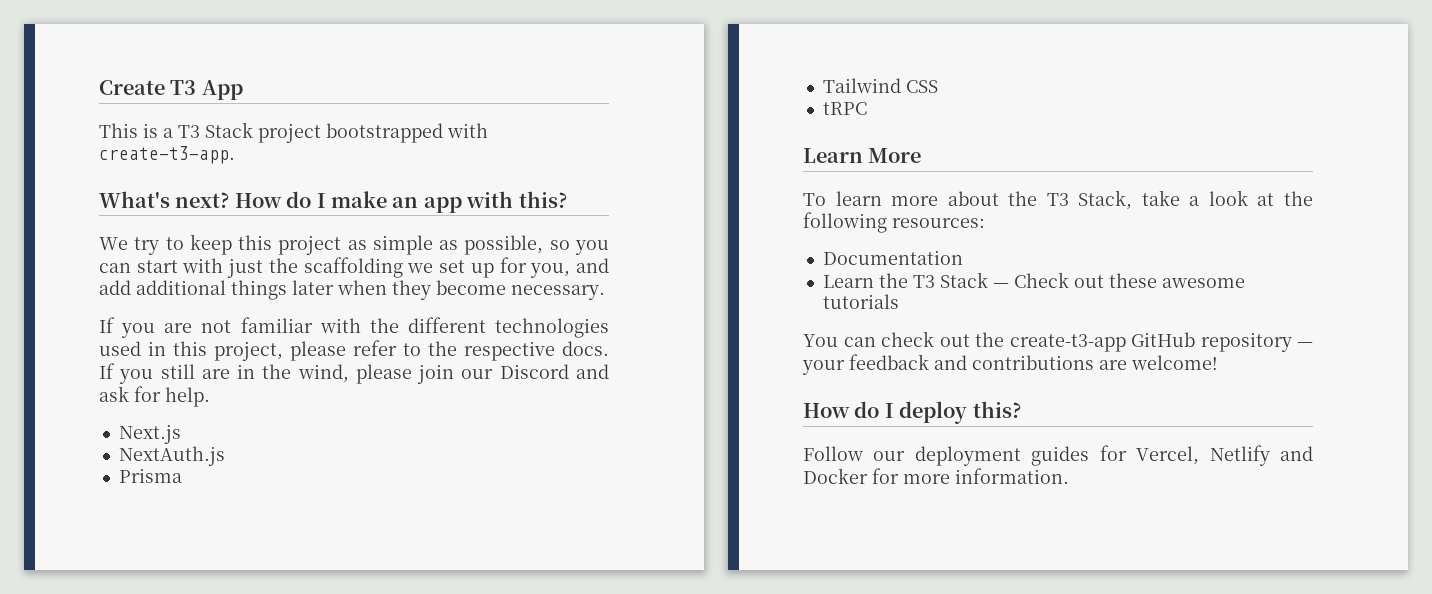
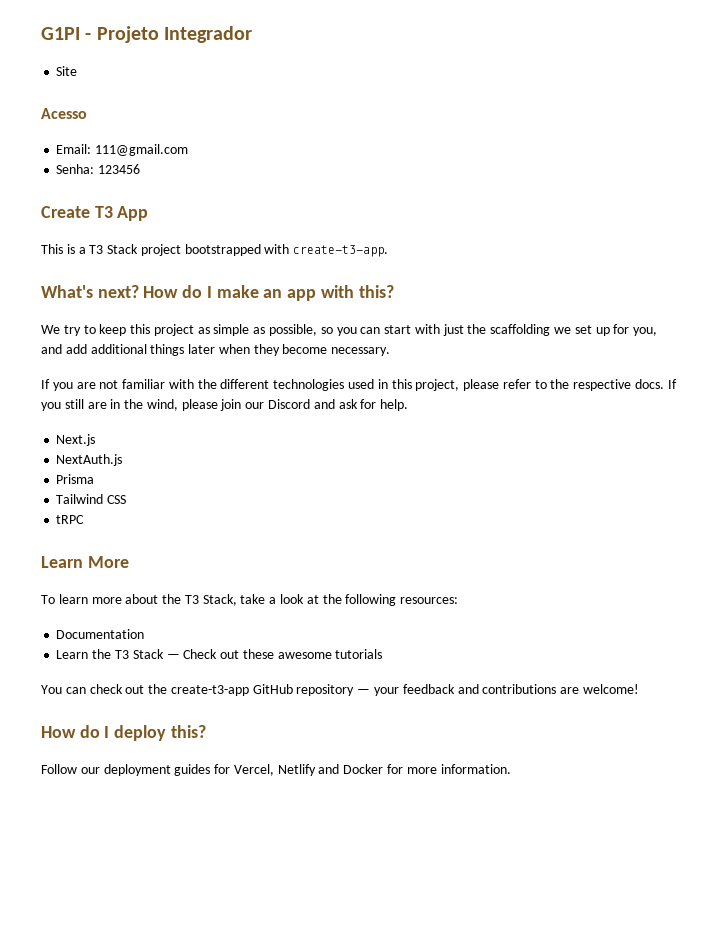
(99, 87) none -> [41,26,252,43] [56,66,78,76] [41,108,87,119] [56,144,189,156] [56,164,141,174] G1PI - Projeto Integrador // Site // Acesso // Email: 111@gmail.com // Senha: 123456 //

